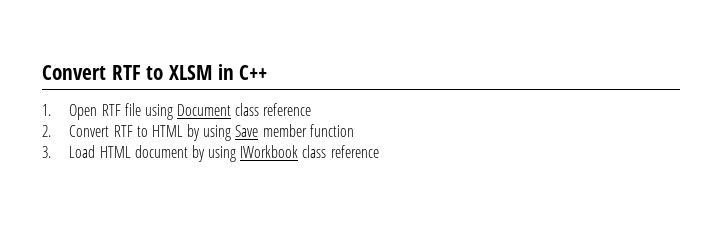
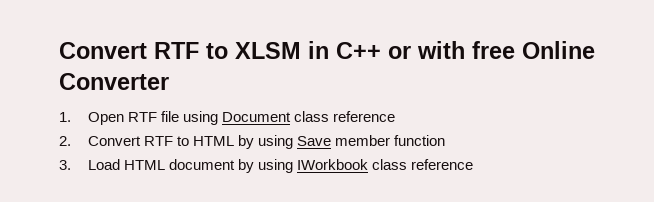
(268, 72) none -> [388,41,595,59] [59,73,169,90] or with free Online Converter

